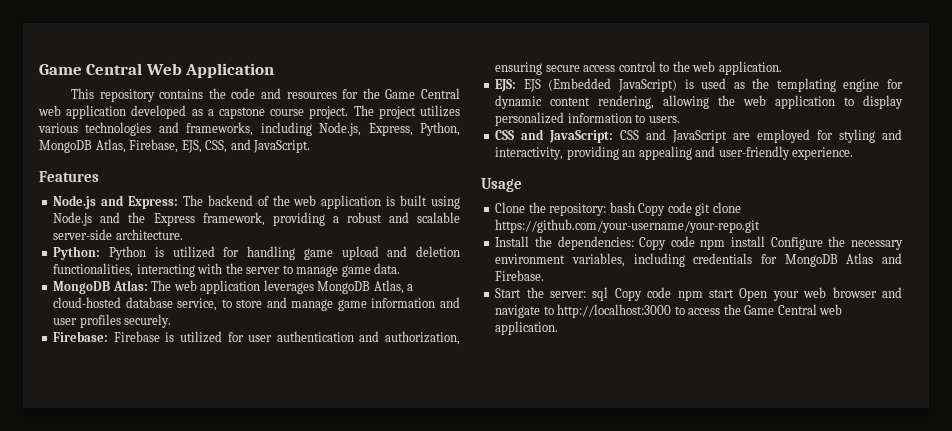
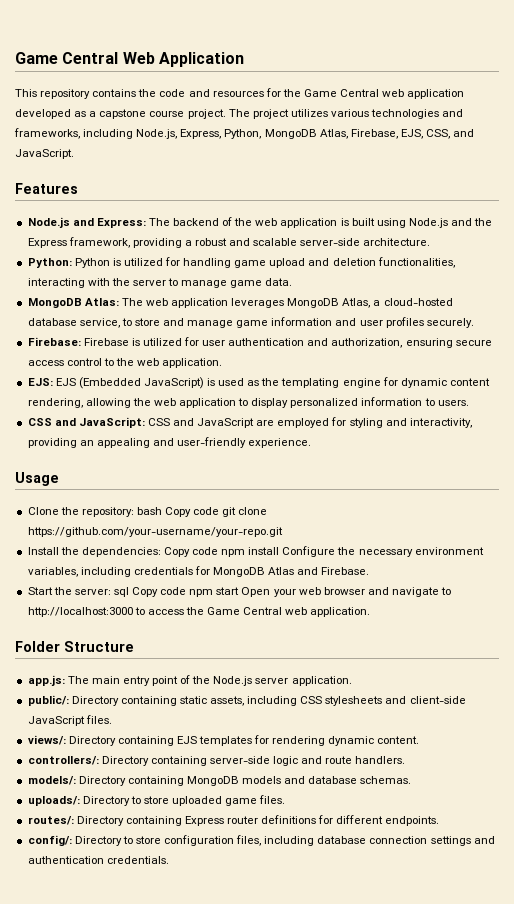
(559, 328) none -> [15,641,134,652] [27,675,352,686] [27,695,466,706] [27,715,112,726] [27,735,420,746] [27,756,406,766] [27,776,412,786] [27,795,286,806] [27,815,440,826] [27,835,495,846] [27,856,169,864] // Folder Structure // app.js: The main entry point of the Node.js server application. // public/: Directory containing static assets, including CSS stylesheets and client-side JavaScript files. // views/: Directory containing EJS templates for rendering dynamic content. // controllers/: Directory containing server-side logic and route handlers. // models/: Directory containing MongoDB models and database schemas. // uploads/: Directory to store uploaded game files. // routes/: Directory containing Express router definitions for different endpoints. // config/: Directory to store configuration files, including database connection settings and authentication credentials.

